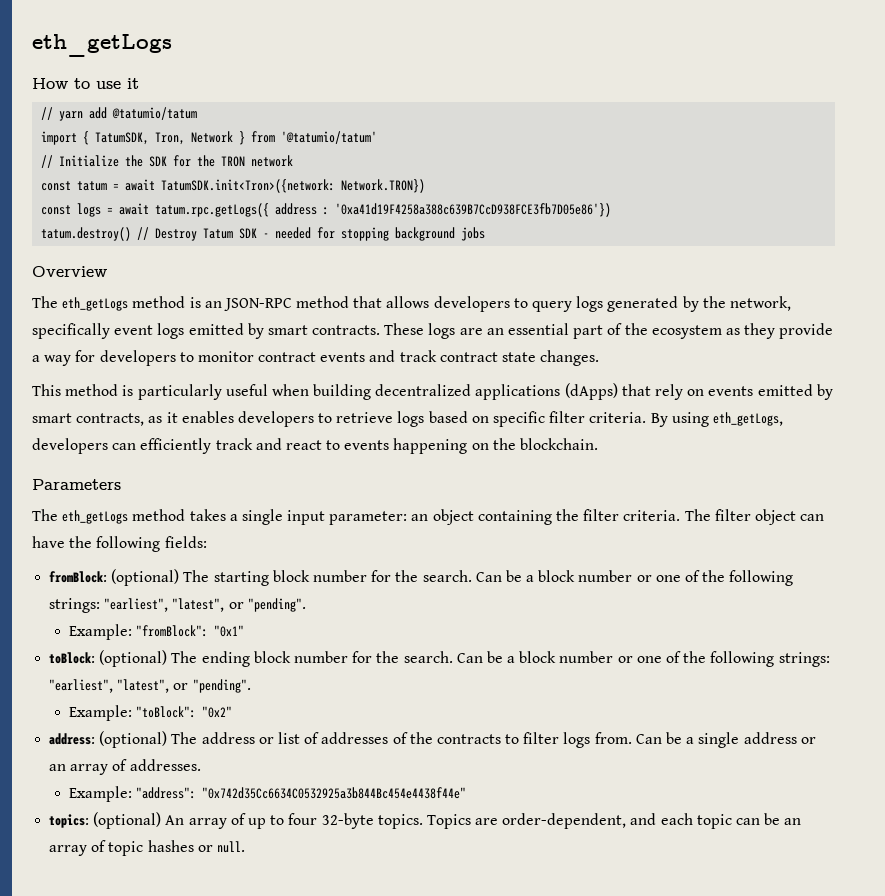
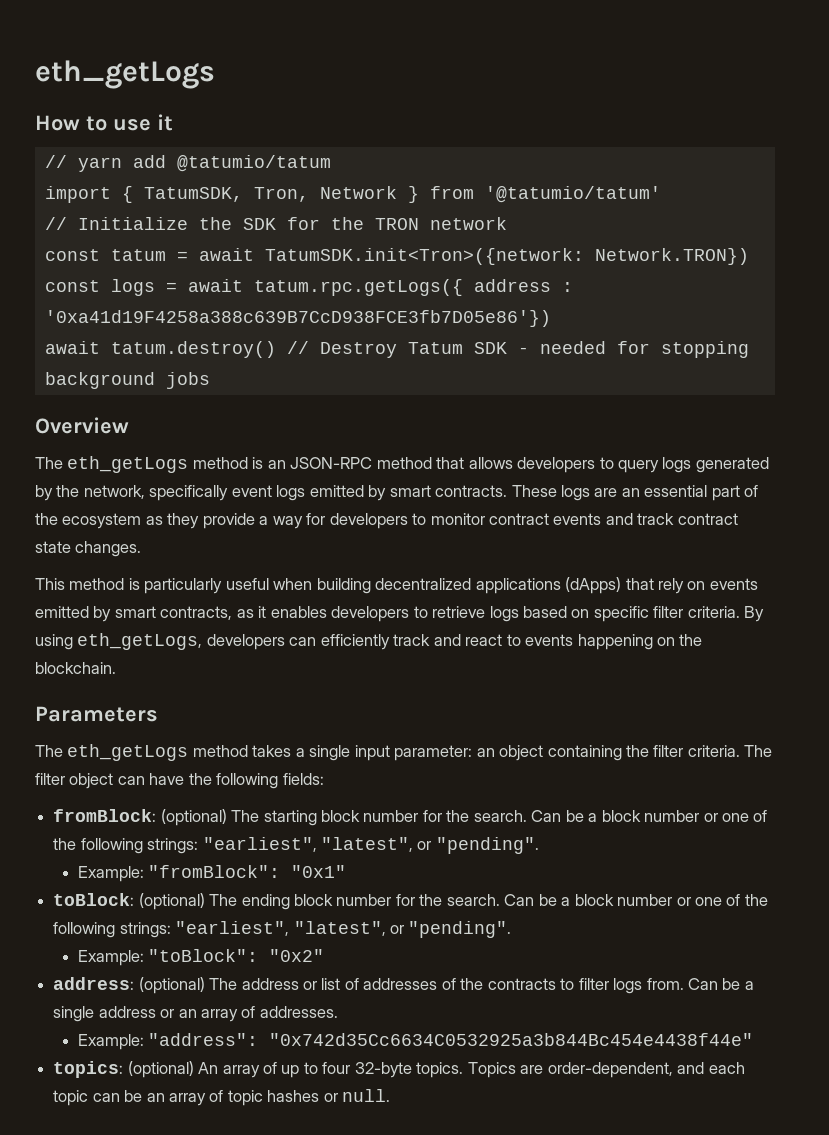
(612, 210) none -> [44,341,100,354] await

